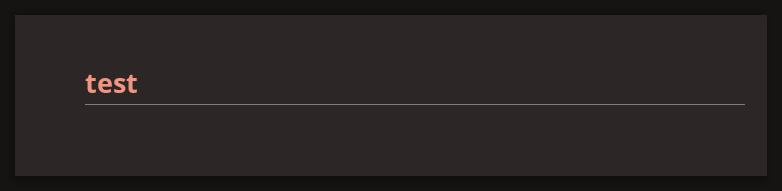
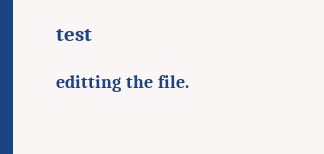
(138, 83) none -> [56,75,189,92] // editting the file.

